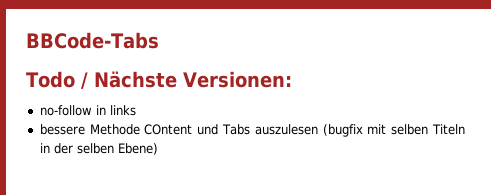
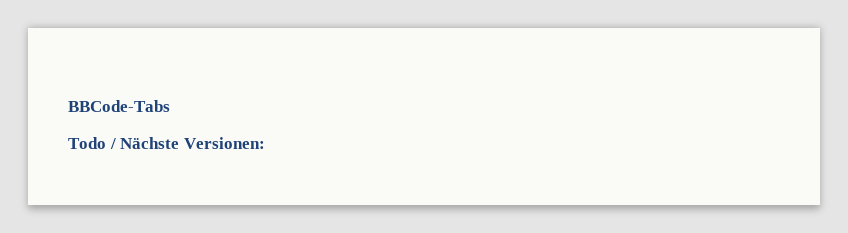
[39,105,136,116] [39,124,465,137] [39,143,158,155] // no-follow in links // bessere Methode COntent und Tabs auszulesen (bugfix mit selben Titeln in der selben Ebene) -> (265, 143) none

